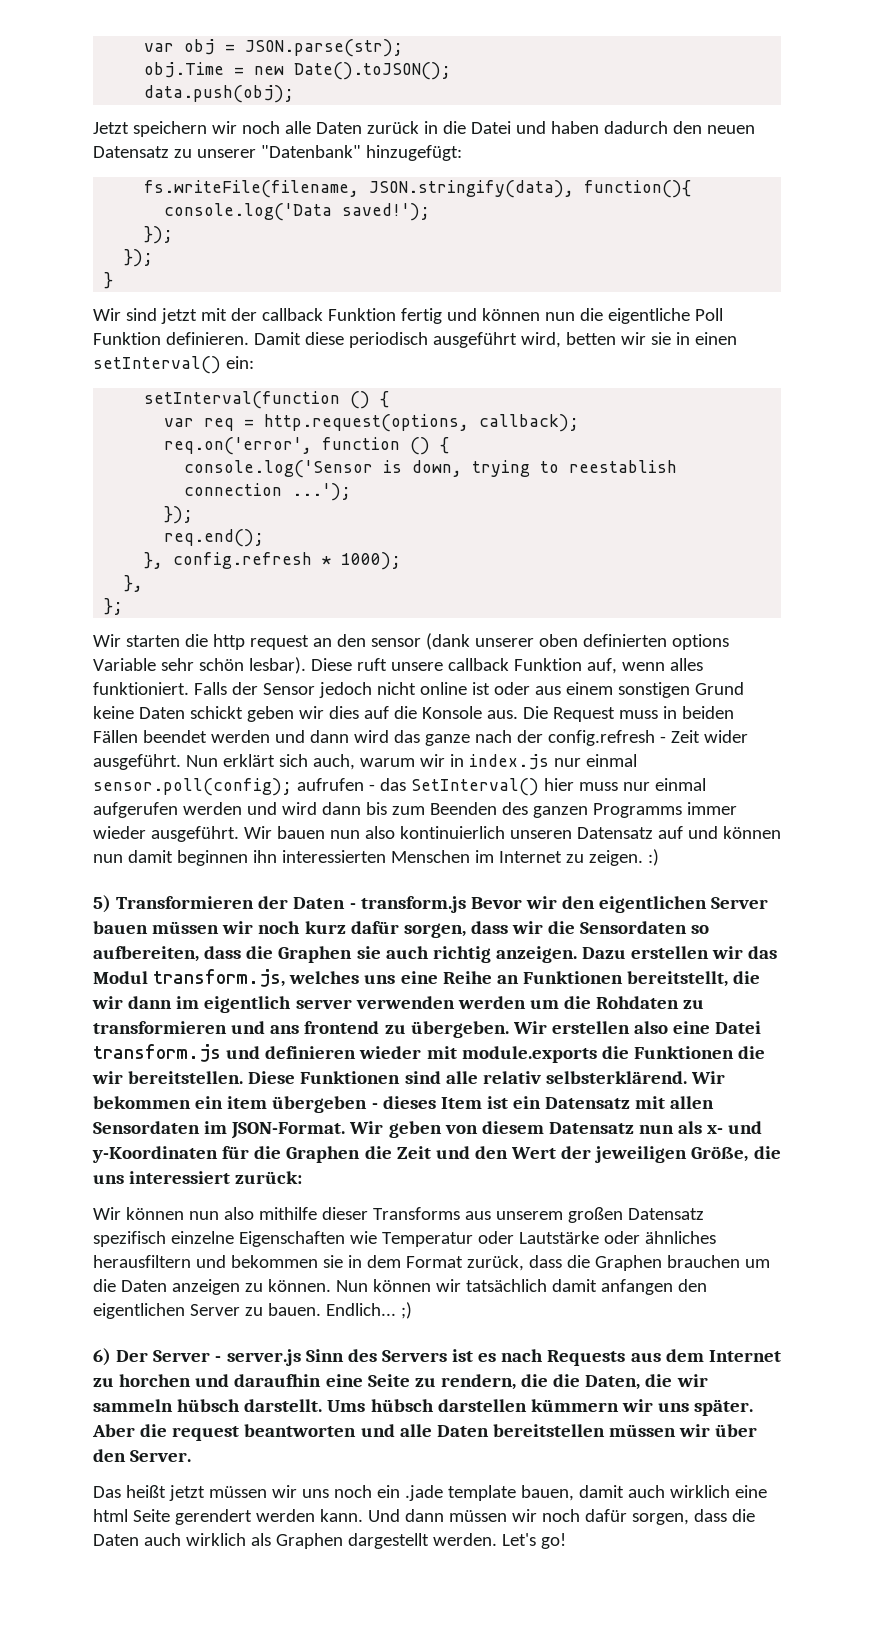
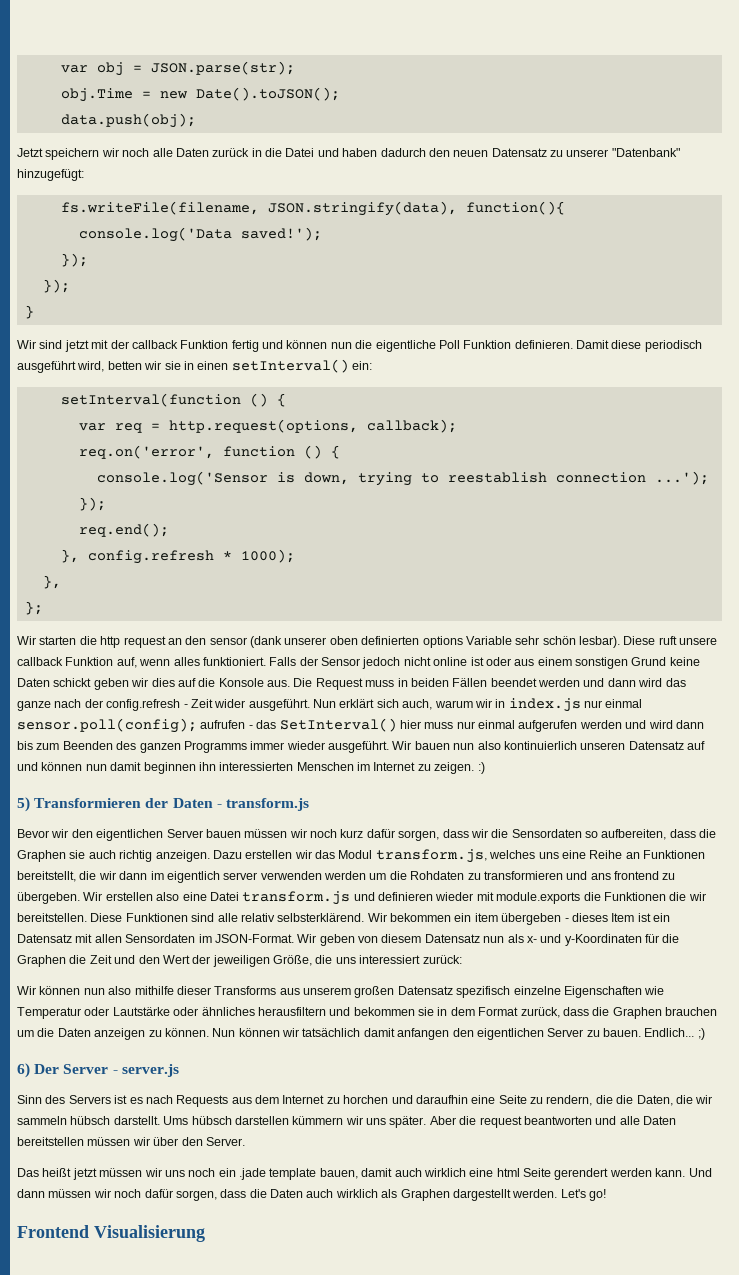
(466, 904) none -> (309, 804) //
(301, 1357) none -> (179, 1070) //
(566, 1541) none -> [17,1225,205,1242] // Frontend Visualisierung

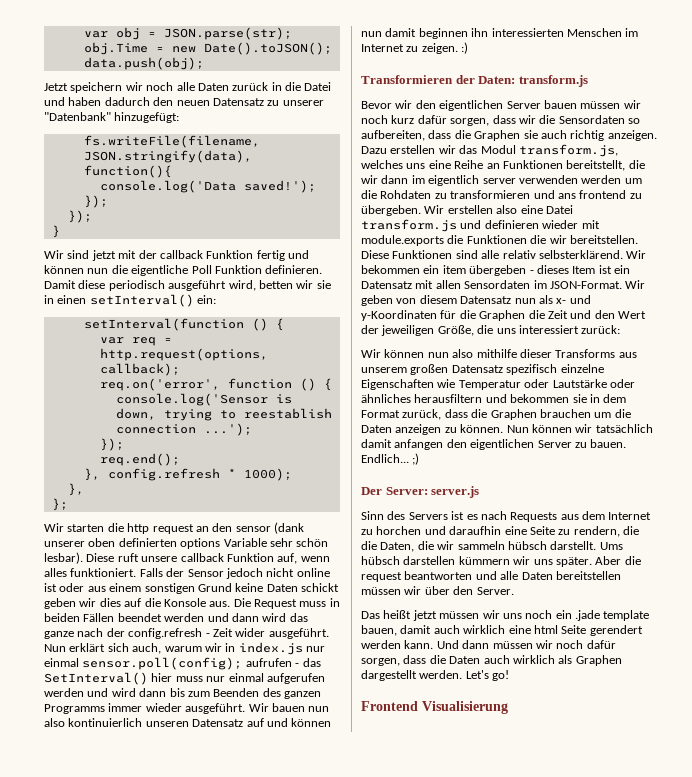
[17,797,30,812] 5) -> (469, 48) none
[172,798,222,808] Daten - -> [478,76,516,84] Daten:
[17,1063,118,1078] 6) Der Server - -> [361,487,428,495] Der Server:

